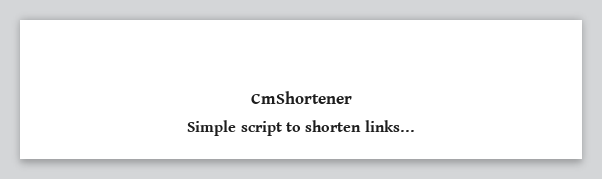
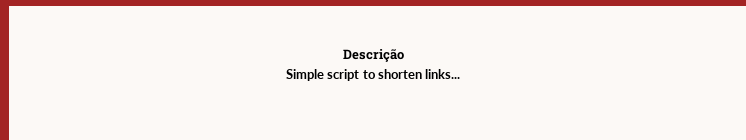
[250,91,352,104] CmShortener -> [342,49,404,62] Descrição

